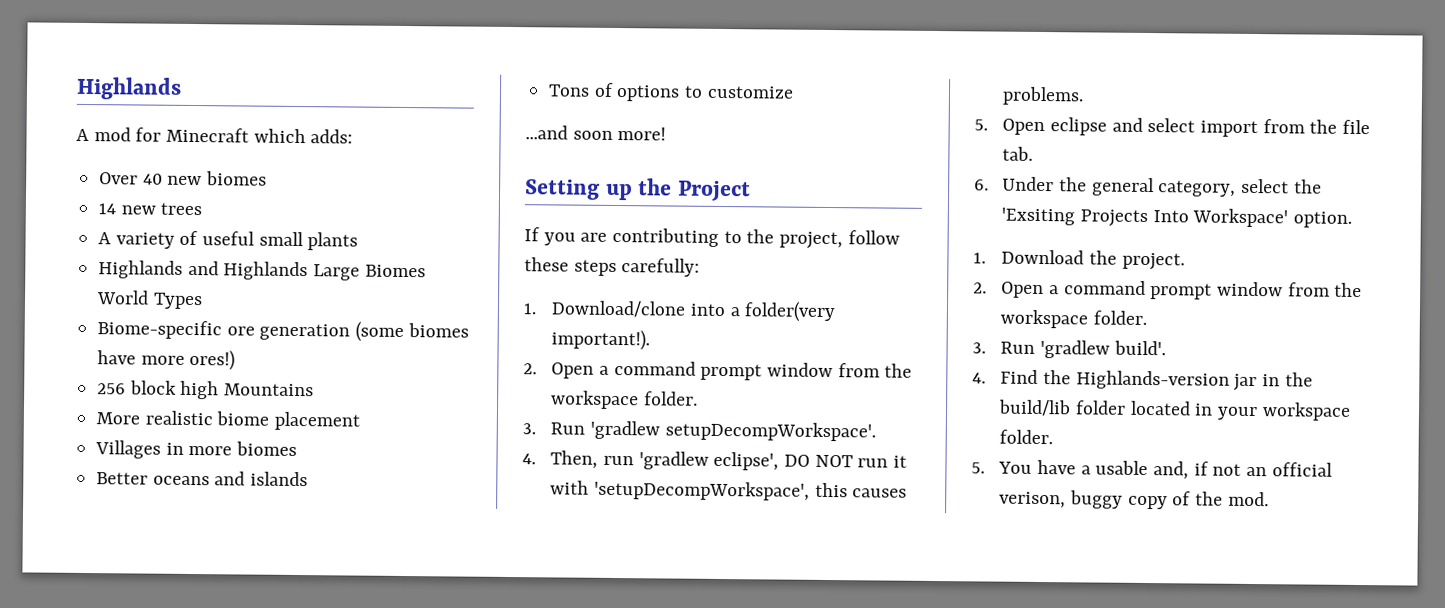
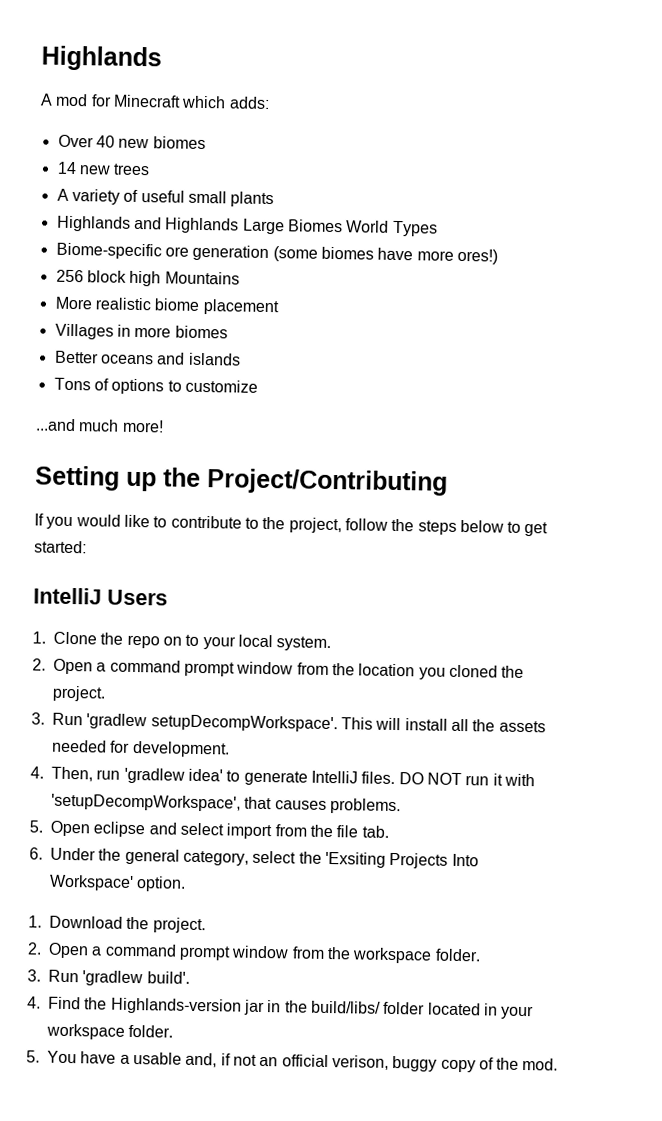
[572,130,613,140] soon -> [78,419,120,432] much
[676,180,751,202] Project -> [207,468,448,496] Project/Contributing
[580,227,900,250] [524,257,701,277] [523,300,837,323] [551,329,651,351] [523,360,913,381] [551,390,699,410] are contributing to the project, follow these steps carefully: // 1. Download/clone into a folder(very important!). // 2. Open a command prompt window from the workspace folder. -> [75,514,549,537] [34,540,87,554] [33,587,168,606] [32,631,332,652] [32,658,525,680] [52,685,106,702] would like to contribute to the project, follow the steps below to get started: // IntelliJ Users // 1. Clone the repo on to your local system. // 2. Open a command prompt window from the location you cloned the project.
(876, 431) none -> [340,717,546,733] [52,739,230,758] This will install all the assets needed for development.
[713,451,780,471] eclipse', -> [187,768,396,786] idea' to generate IntelliJ files.
[814,482,848,498] this -> [244,796,273,810] that
[998,399,1072,417] build/lib -> [310,1000,381,1014] build/libs/

